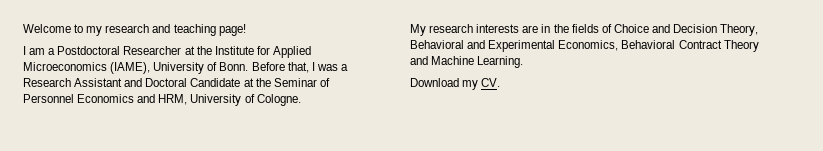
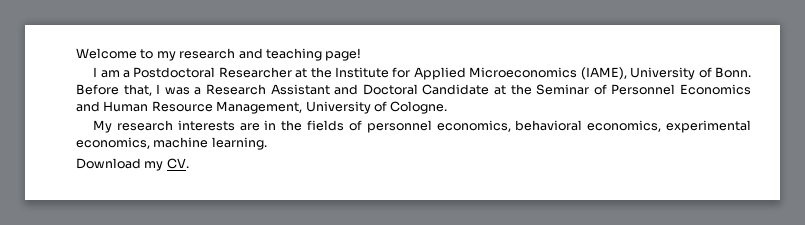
[158,94,188,105] HRM, -> [103,101,303,114] Human Resource Management,
[613,24,759,36] [410,40,759,52] [410,56,524,68] Choice and Decision Theory, Behavioral and Experimental Economics, Behavioral Contract Theory and Machine Learning. -> [366,120,751,133] [76,137,267,150] personnel economics, behavioral economics, experimental economics, machine learning.

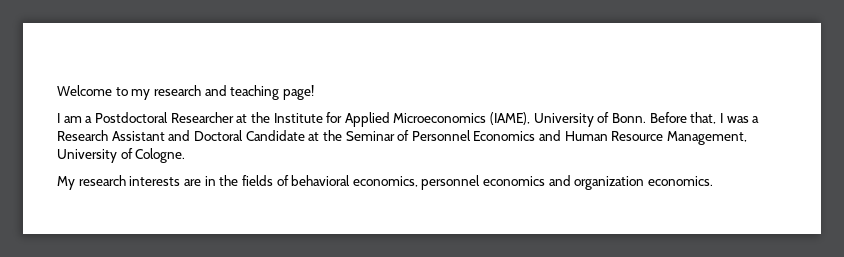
[366,120,751,133] [76,137,267,150] [76,158,189,171] personnel economics, behavioral economics, experimental economics, machine learning. // Download my CV. -> [291,175,714,190] behavioral economics, personnel economics and organization economics.

